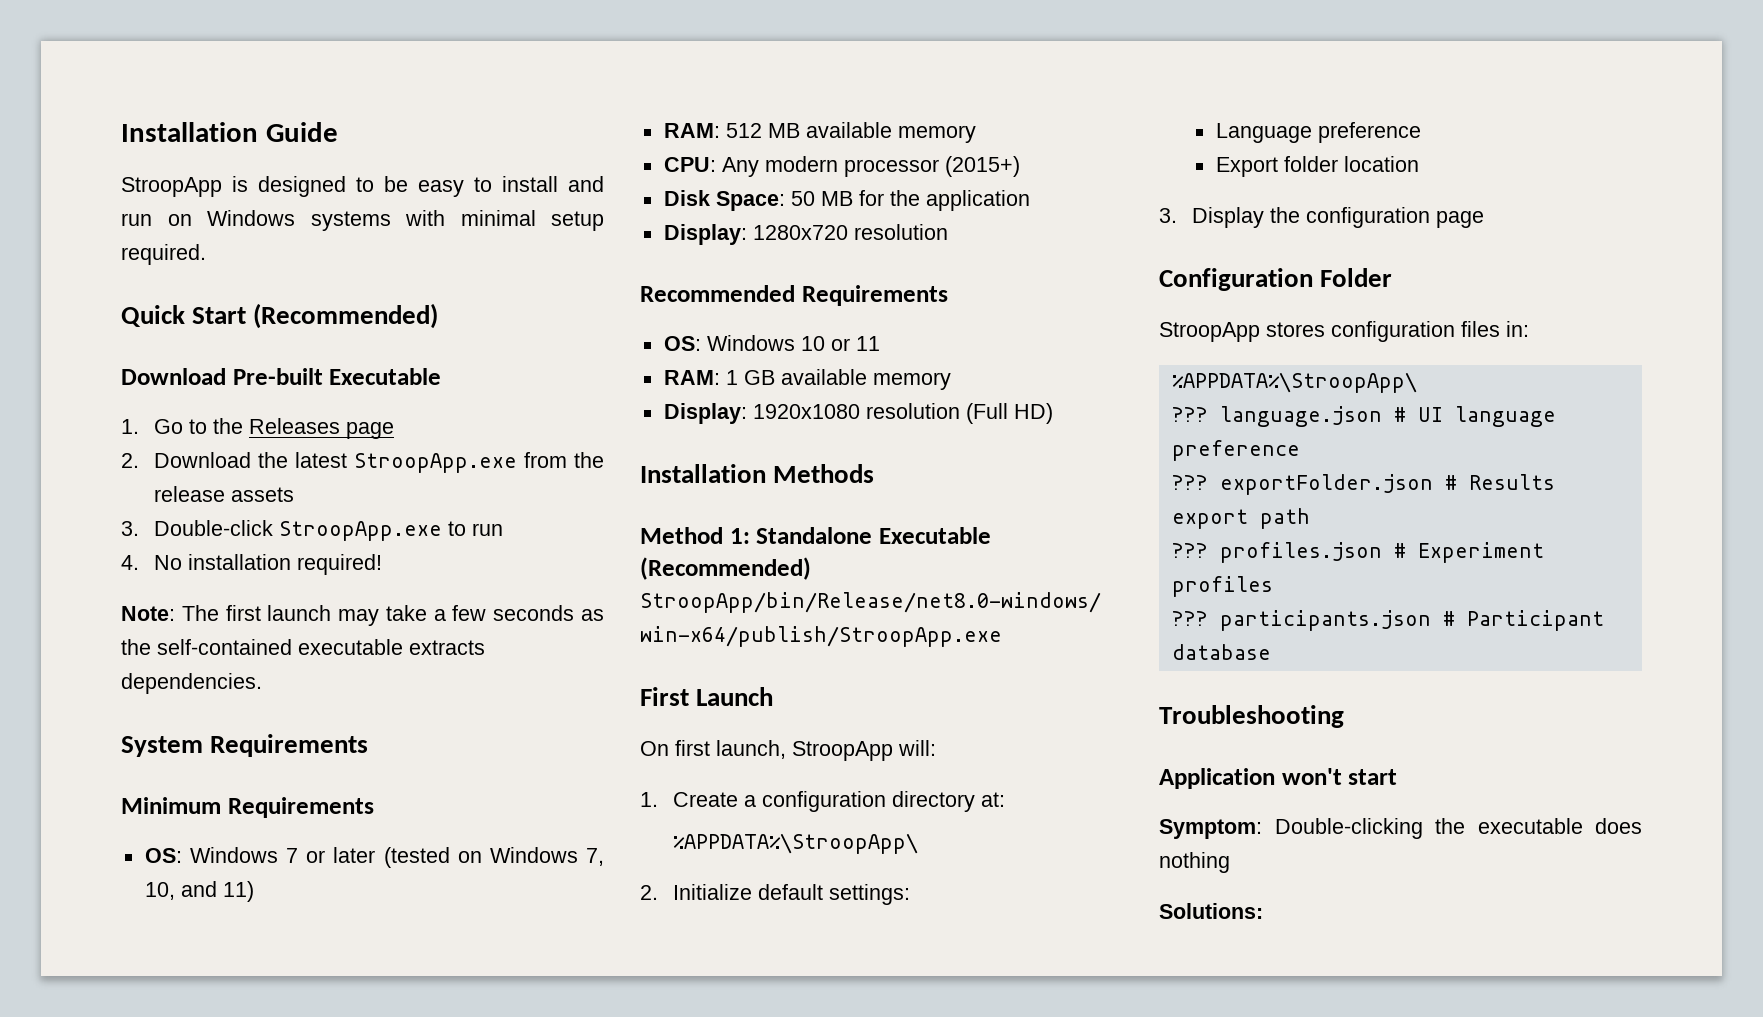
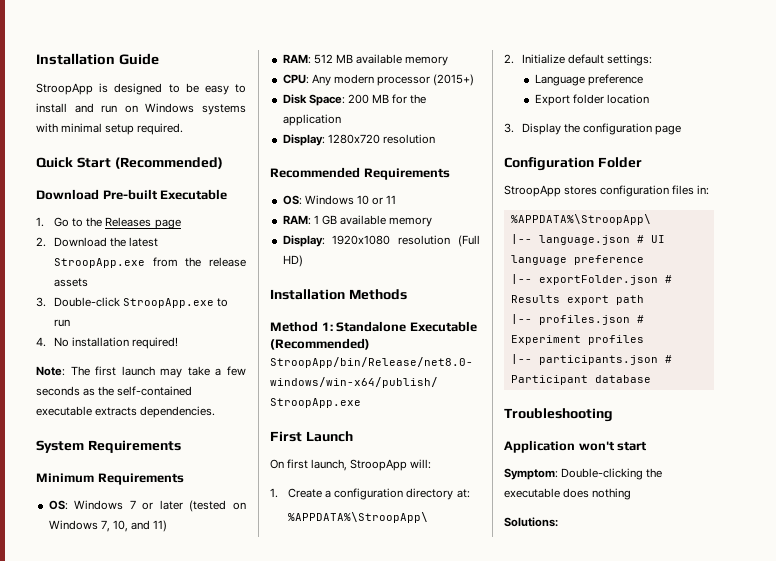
[790,191,815,206] 50 -> [347,94,369,104] 200
[1171,407,1208,422] ??? -> [510,234,532,244] |--
[1171,475,1208,490] ??? -> [510,274,532,284] |--
[1171,543,1208,558] ??? -> [510,314,532,324] |--
[1171,611,1208,626] ??? -> [510,354,532,364] |--

